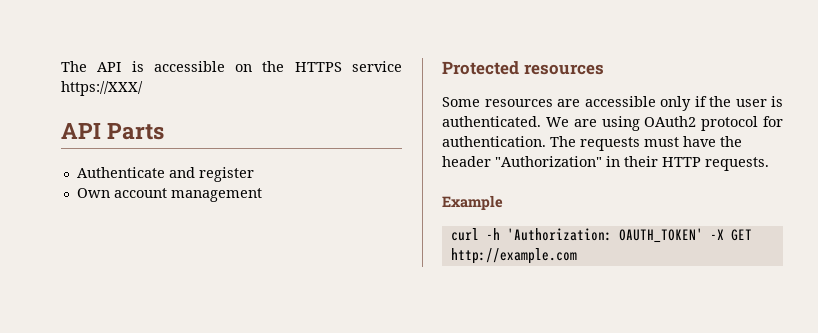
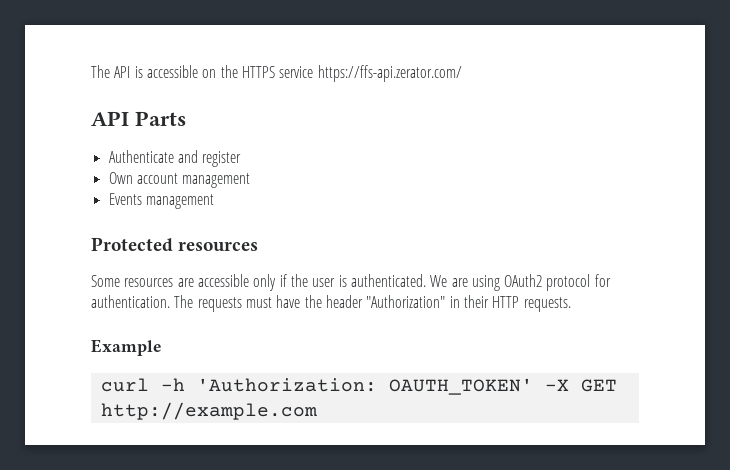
[61,81,143,96] https://XXX/ -> [317,65,462,82] https://ffs-api.zerator.com/
(262, 195) none -> [108,193,214,209] // Events management

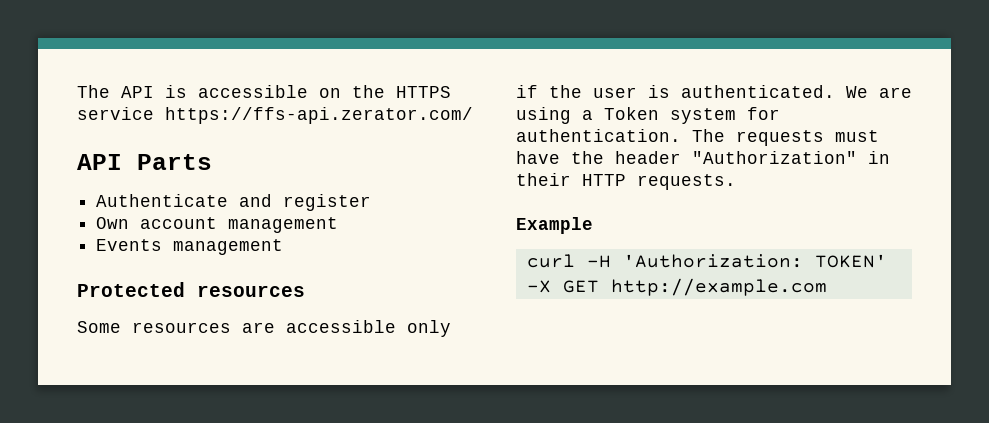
[504,274,591,291] OAuth2 protocol -> [582,107,736,124] a Token system
[160,378,533,395] -h 'Authorization: OAUTH_TOKEN' -> [586,254,887,268] -H 'Authorization: TOKEN'

